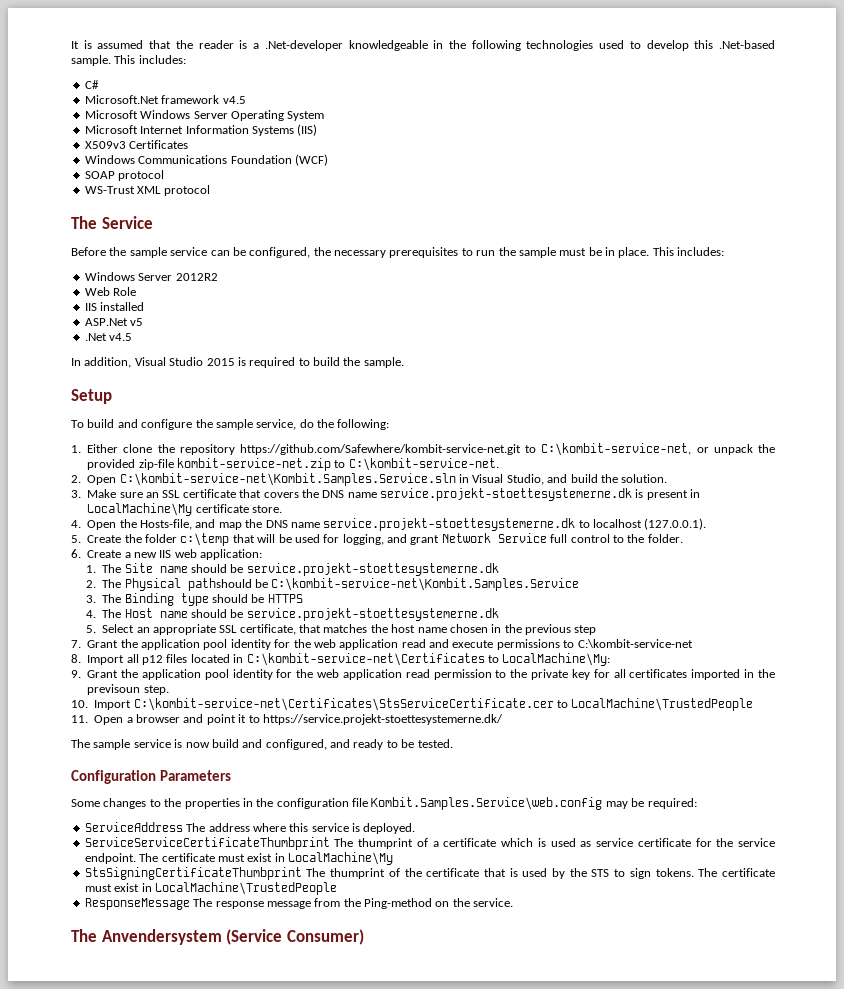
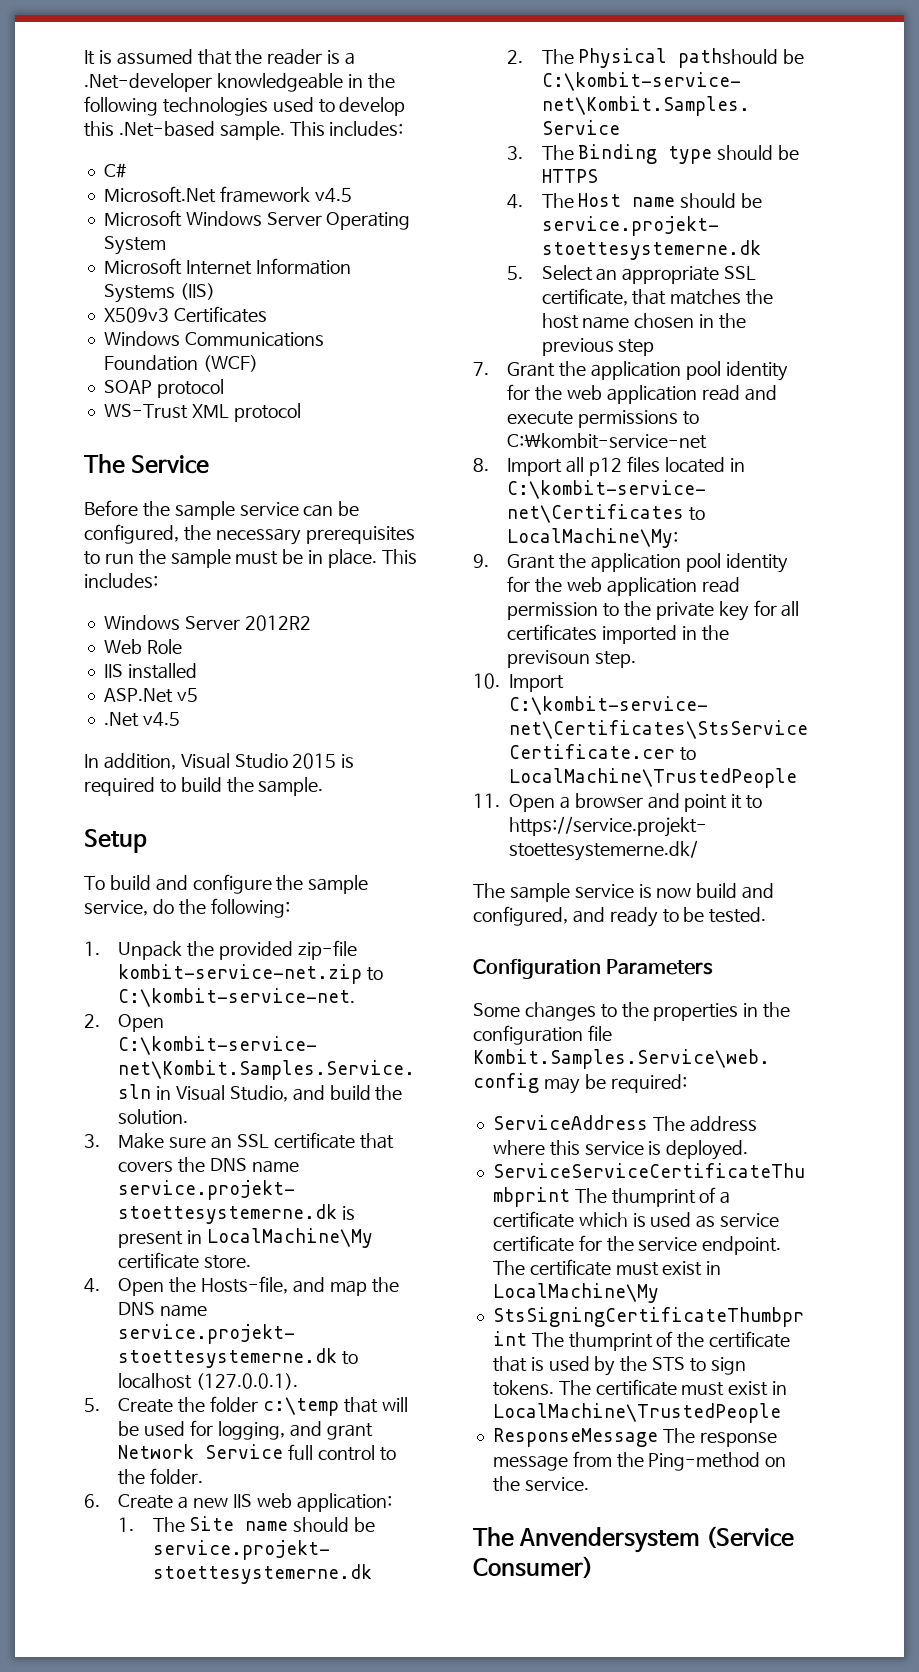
[87,443,753,456] Either clone the repository https://github.com/Safewhere/kombit-service-net.git to C:\kombit-service-net, or unpack -> [118,941,183,960] Unpack

